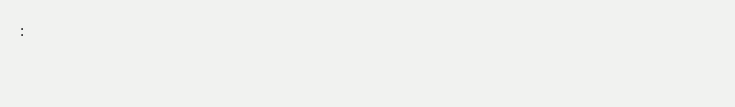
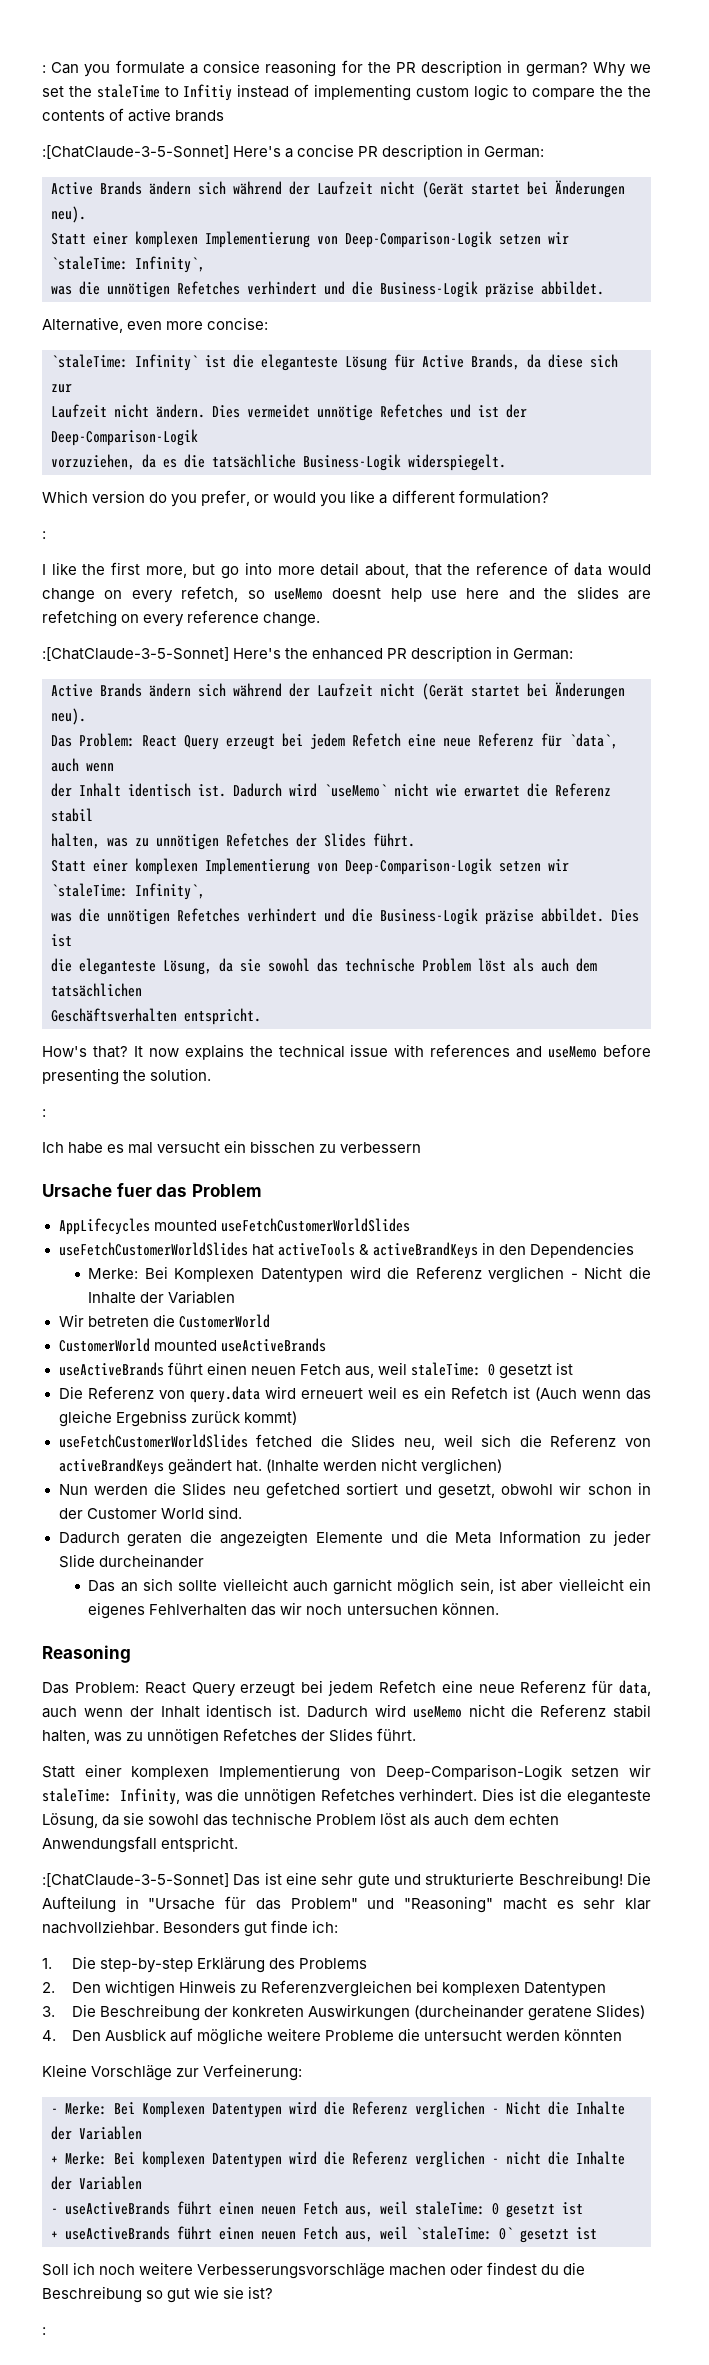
[20,28,24,36] : -> [42,60,651,77] [42,84,651,101] [42,108,225,122] [42,144,545,160] [51,180,625,198] [51,206,86,223] [51,231,569,248] [51,256,205,273] [51,281,604,298] [42,317,269,333] [51,354,618,371] [51,384,72,393] [51,404,527,421] [51,429,198,446] [51,454,506,471] [42,490,549,507] [42,531,46,539] [42,562,651,579] [42,586,651,603] [42,610,321,627] [42,646,574,662] [51,682,625,700] [51,708,86,725] [51,733,618,750] [51,758,114,772] [51,783,611,797] [51,808,93,822] [51,833,415,850] [51,858,569,875] [51,883,205,900] [51,908,639,925] [51,934,72,947] [51,958,597,975] [51,983,142,997] [51,1008,261,1025] [42,1044,652,1060] [42,1068,212,1085] [42,1109,46,1117] [42,1140,422,1154] [42,1183,262,1197] [58,1218,410,1235] [58,1242,634,1259] [88,1266,651,1283] [88,1290,236,1304] [58,1314,270,1328] [58,1338,326,1352] [58,1362,573,1379] [58,1386,652,1403] [58,1410,297,1427] [58,1434,652,1450] [58,1458,502,1475] [58,1482,651,1499] [58,1506,242,1519] [58,1530,652,1547] [58,1554,204,1568] [88,1578,651,1595] [88,1602,499,1619] [42,1645,131,1663] [42,1680,651,1697] [42,1704,651,1718] [42,1728,417,1745] [42,1764,651,1781] [42,1788,652,1805] [42,1812,559,1829] [42,1836,239,1853] [42,1872,651,1889] [42,1896,652,1913] [42,1920,339,1937] [42,1956,367,1973] [42,1980,607,1997] [42,2004,646,2021] [42,2028,623,2045] [42,2064,303,2081] [51,2101,625,2118] [51,2126,142,2140] [51,2151,625,2168] [51,2176,142,2190] [51,2201,583,2218] [51,2226,597,2243] [42,2262,586,2279] [42,2286,274,2303] [42,2327,46,2335] : Can you formulate a consice reasoning for the PR description in german? Why we set the staleTime to Infitiy instead of implementing custom logic to compare the the contents of active brands // :[ChatClaude-3-5-Sonnet] Here's a concise PR description in German: // Active Brands ändern sich während der Laufzeit nicht (Gerät startet bei Änderungen neu). // Statt einer komplexen Implementierung von Deep-Comparison-Logik setzen wir `staleTime: Infinity`, // was die unnötigen Refetches verhindert und die Business-Logik präzise abbildet. // Alternative, even more concise: // `staleTime: Infinity` ist die eleganteste Lösung für Active Brands, da diese sich zur // Laufzeit nicht ändern. Dies vermeidet unnötige Refetches und ist der Deep-Comparison-Logik // vorzuziehen, da es die tatsächliche Business-Logik widerspiegelt. // Which version do you prefer, or would you like a different formulation? // : // I like the first more, but go into more detail about, that the reference of data would change on every refetch, so useMemo doesnt help use here and the slides are refetching on every reference change. // :[ChatClaude-3-5-Sonnet] Here's the enhanced PR description in German: // Active Brands ändern sich während der Laufzeit nicht (Gerät startet bei Änderungen neu). // Das Problem: React Query erzeugt bei jedem Refetch eine neue Referenz für `data`, auch wenn // der Inhalt identisch ist. Dadurch wird `useMemo` nicht wie erwartet die Referenz stabil // halten, was zu unnötigen Refetches der Slides führt. // Statt einer komplexen Implementierung von Deep-Comparison-Logik setzen wir `staleTime: Infinity`, // was die unnötigen Refetches verhindert und die Business-Logik präzise abbildet. Dies ist // die eleganteste Lösung, da sie sowohl das technische Problem löst als auch dem tatsächlichen // Geschäftsverhalten entspricht. // How's that? It now explains the technical issue with references and useMemo before presenting the solution. // : // Ich habe es mal versucht ein bisschen zu verbessern // Ursache fuer das Problem // AppLifecycles mounted useFetchCustomerWorldSlides // useFetchCustomerWorldSlides hat activeTools & activeBrandKeys in den Dependencies // Merke: Bei Komplexen Datentypen wird die Referenz verglichen - Nicht die Inhalte der Variablen // Wir betreten die CustomerWorld // CustomerWorld mounted useActiveBrands // useActiveBrands führt einen neuen Fetch aus, weil staleTime: 0 gesetzt ist // Die Referenz von query.data wird erneuert weil es ein Refetch ist (Auch wenn das gleiche Ergebniss zurück kommt) // useFetchCustomerWorldSlides fetched die Slides neu, weil sich die Referenz von activeBrandKeys geändert hat. (Inhalte werden nicht verglichen) // Nun werden die Slides neu gefetched sortiert und gesetzt, obwohl wir schon in der Customer World sind. // Dadurch geraten die angezeigten Elemente und die Meta Information zu jeder Slide durcheinander // Das an sich sollte vielleicht auch garnicht möglich sein, ist aber vielleicht ein eigenes Fehlverhalten das wir noch untersuchen können. // Reasoning // Das Problem: React Query erzeugt bei jedem Refetch eine neue Referenz für data, auch wenn der Inhalt identisch ist. Dadurch wird useMemo nicht die Referenz stabil halten, was zu unnötigen Refetches der Slides führt. // Statt einer komplexen Implementierung von Deep-Comparison-Logik setzen wir staleTime: Infinity, was die unnötigen Refetches verhindert. Dies ist die eleganteste Lösung, da sie sowohl das technische Problem löst als auch dem echten Anwendungsfall entspricht. // :[ChatClaude-3-5-Sonnet] Das ist eine sehr gute und strukturierte Beschreibung! Die Aufteilung in "Ursache für das Problem" und "Reasoning" macht es sehr klar nachvollziehbar. Besonders gut finde ich: // 1. Die step-by-step Erklärung des Problems // 2. Den wichtigen Hinweis zu Referenzvergleichen bei komplexen Datentypen // 3. Die Beschreibung der konkreten Auswirkungen (durcheinander geratene Slides) // 4. Den Ausblick auf mögliche weitere Probleme die untersucht werden könnten // Kleine Vorschläge zur Verfeinerung: // - Merke: Bei Komplexen Datentypen wird die Referenz verglichen - Nicht die Inhalte der Variablen // + Merke: Bei komplexen Datentypen wird die Referenz verglichen - nicht die Inhalte der Variablen // - useActiveBrands führt einen neuen Fetch aus, weil staleTime: 0 gesetzt ist // + useActiveBrands führt einen neuen Fetch aus, weil `staleTime: 0` gesetzt ist // Soll ich noch weitere Verbesserungsvorschläge machen oder findest du die Beschreibung so gut wie sie ist? // :

